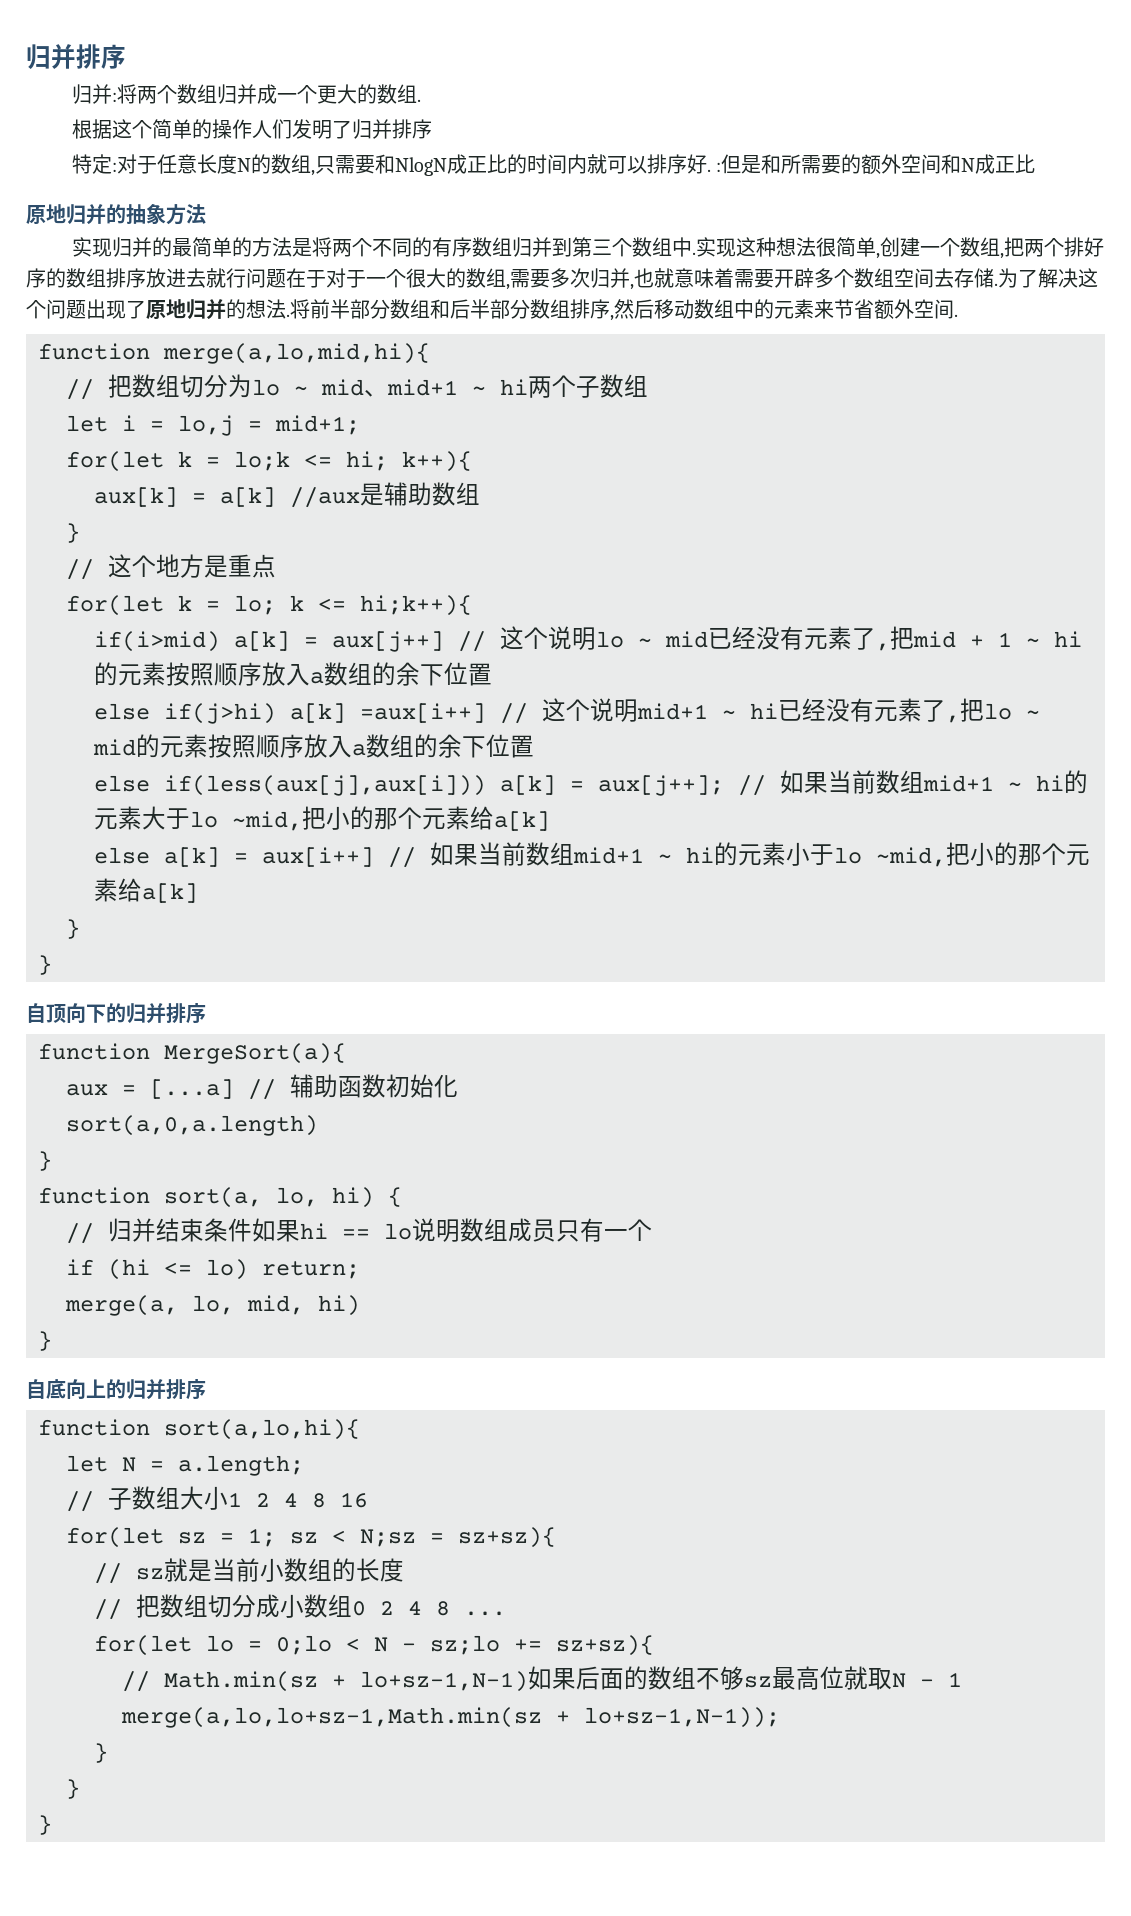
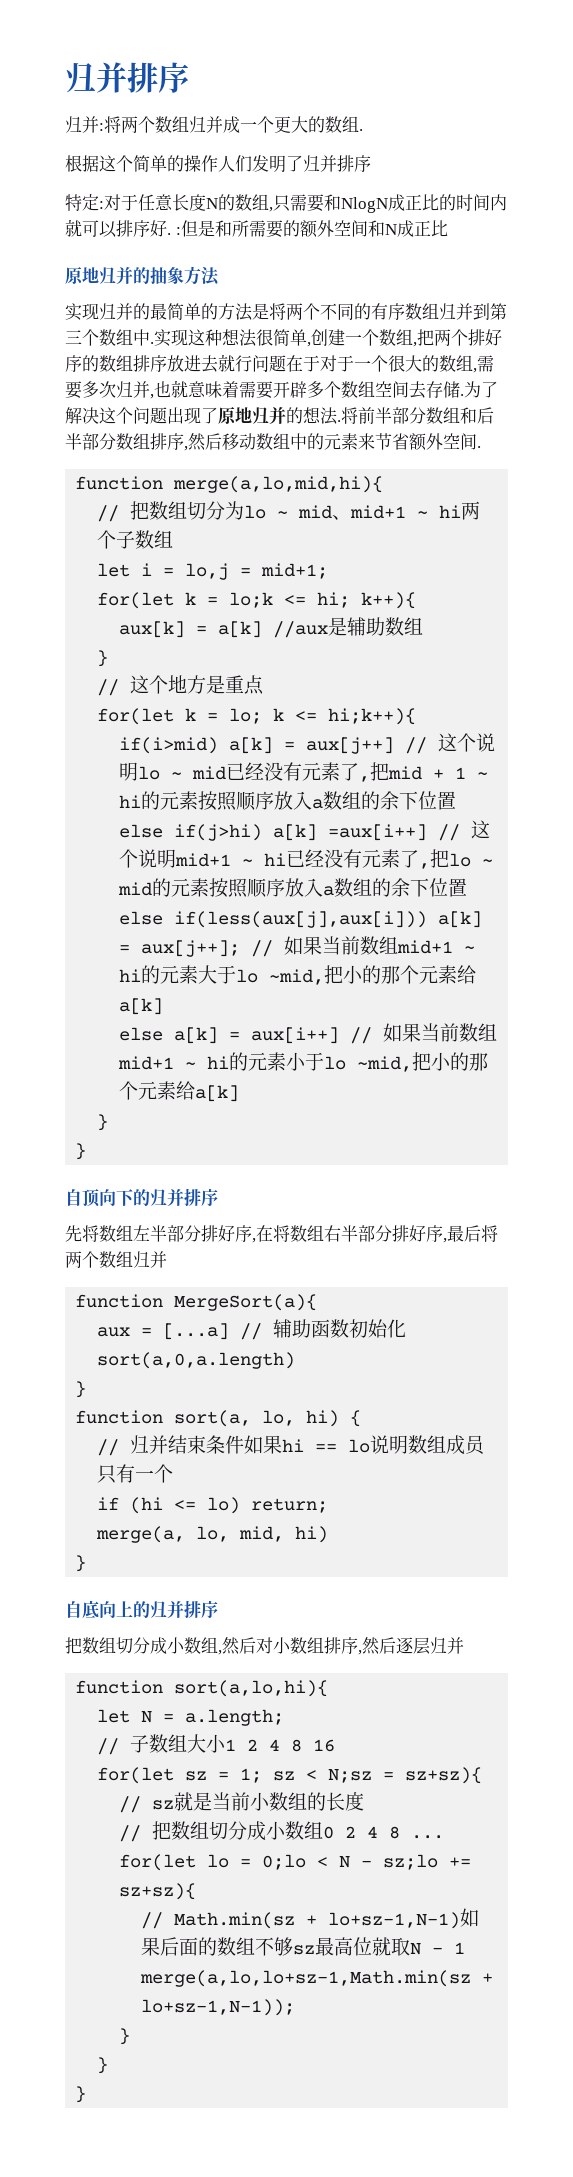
(206, 1013) none -> [65,1225,498,1243] [65,1251,167,1268] // 先将数组左半部分排好序,在将数组右半部分排好序,最后将两个数组归并
(206, 1389) none -> [65,1637,464,1655] // 把数组切分成小数组,然后对小数组排序,然后逐层归并

